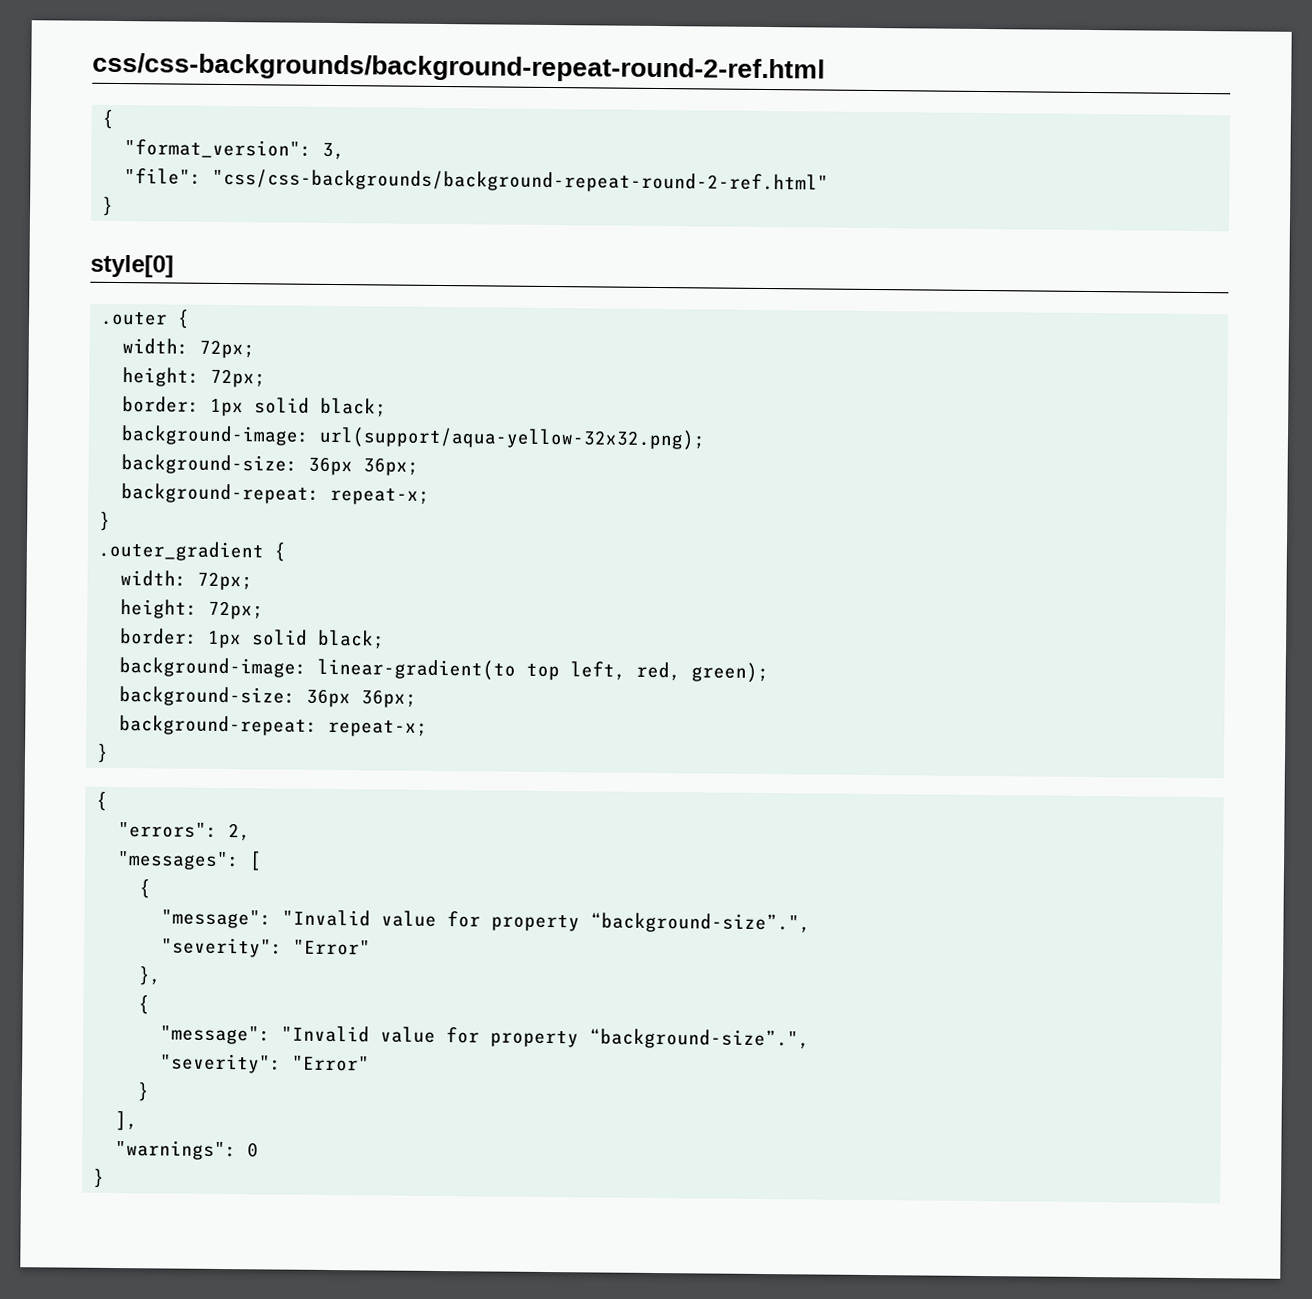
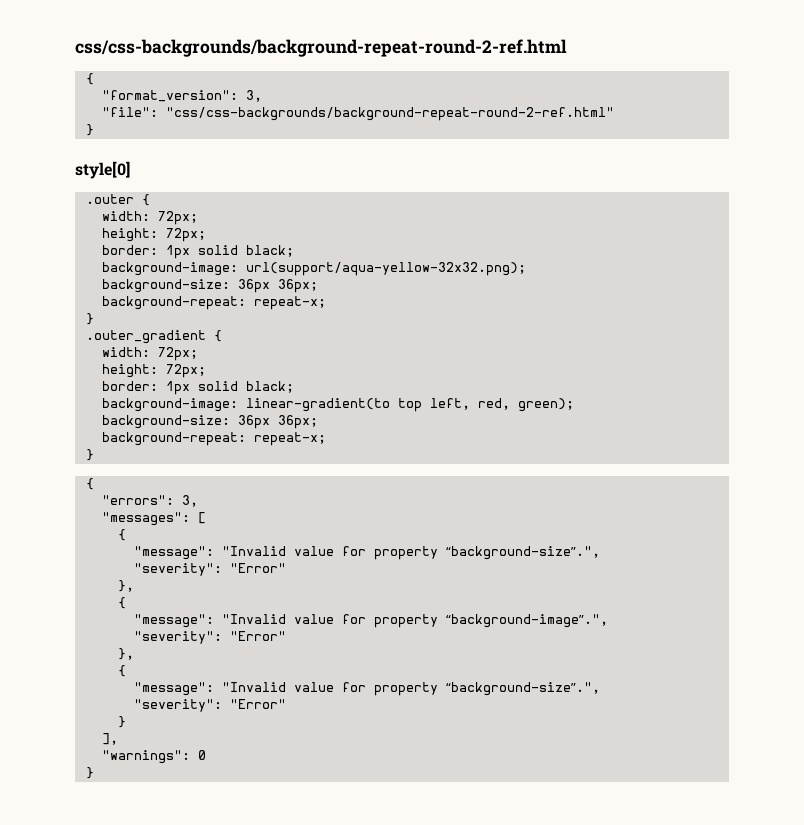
[228,823,252,841] 2, -> [181,495,198,507] 3,
(151, 1005) none -> [133,614,608,628] [133,631,286,644] [117,648,134,660] [117,665,126,677] // "message": "Invalid value for property “background-image”.", // "severity": "Error" // }, // {

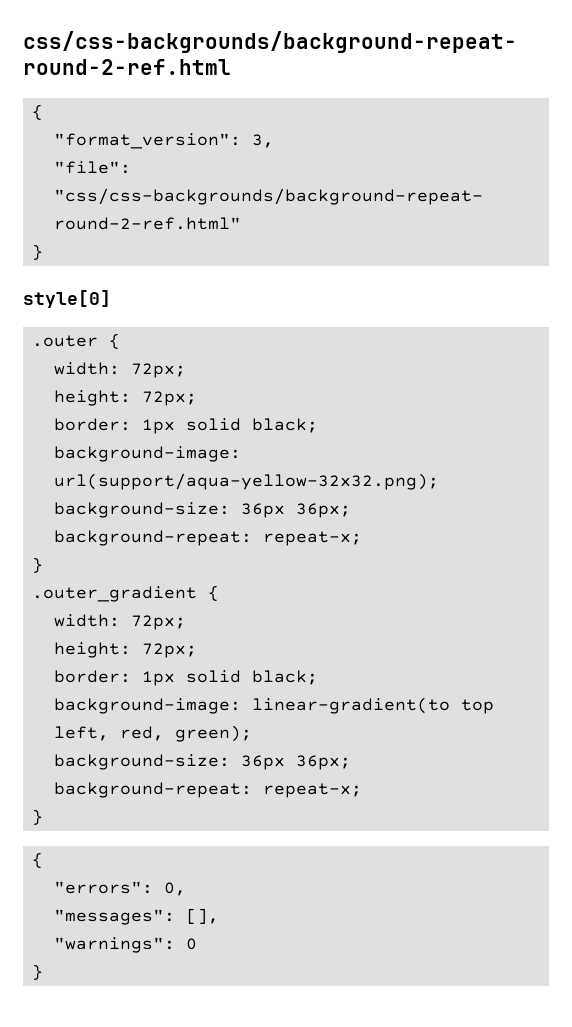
[181,495,198,507] 3, -> [163,882,186,896] 0,
[197,512,206,524] [117,529,126,541] [133,546,600,560] [133,563,286,576] [117,580,134,592] [117,597,126,609] [133,614,608,628] [133,631,286,644] [117,648,134,660] [117,665,126,677] [133,682,600,696] [133,699,286,712] [117,716,126,728] [101,733,118,745] [ // { // "message": "Invalid value for property “background-size”.", // "severity": "Error" // }, // { // "message": "Invalid value for property “background-image”.", // "severity": "Error" // }, // { // "message": "Invalid value for property “background-size”.", // "severity": "Error" // } // ], -> [185,908,219,924] [],

